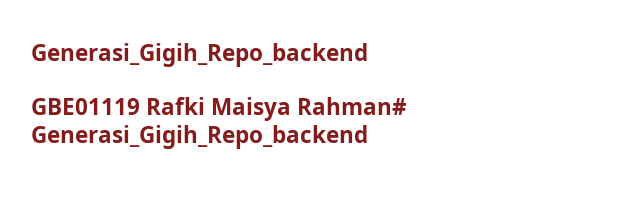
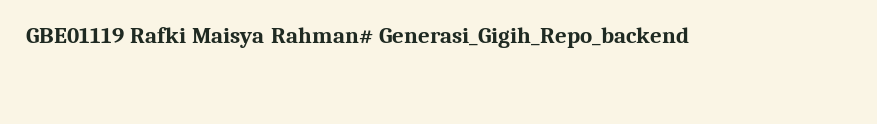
[31,43,368,67] Generasi_Gigih_Repo_backend // -> (26, 35) none

